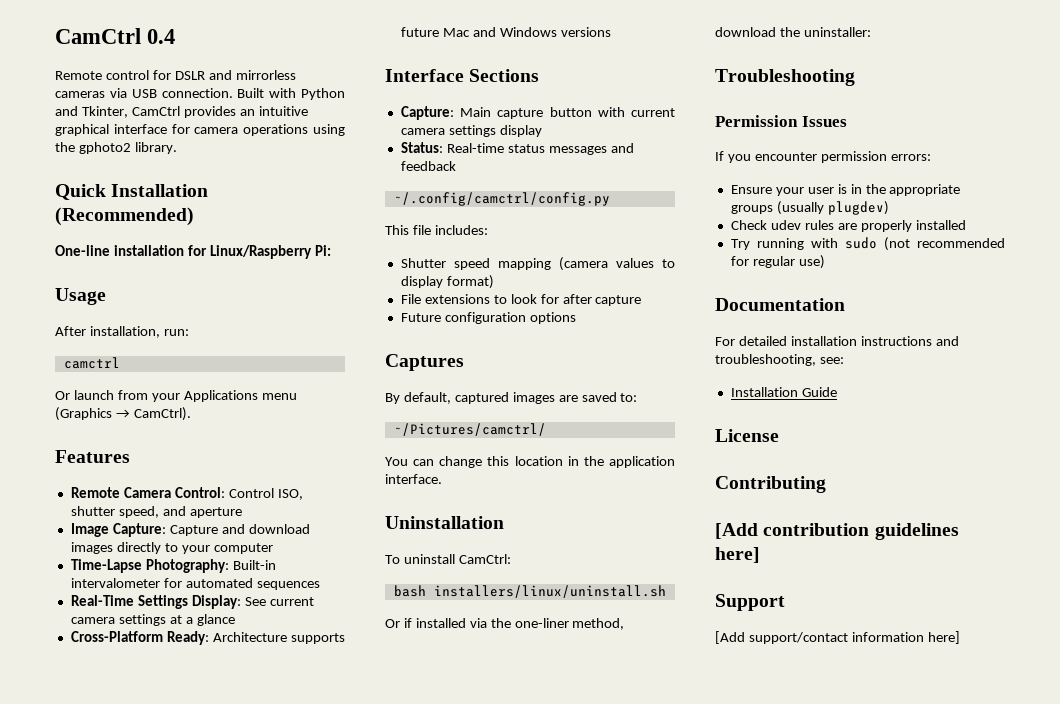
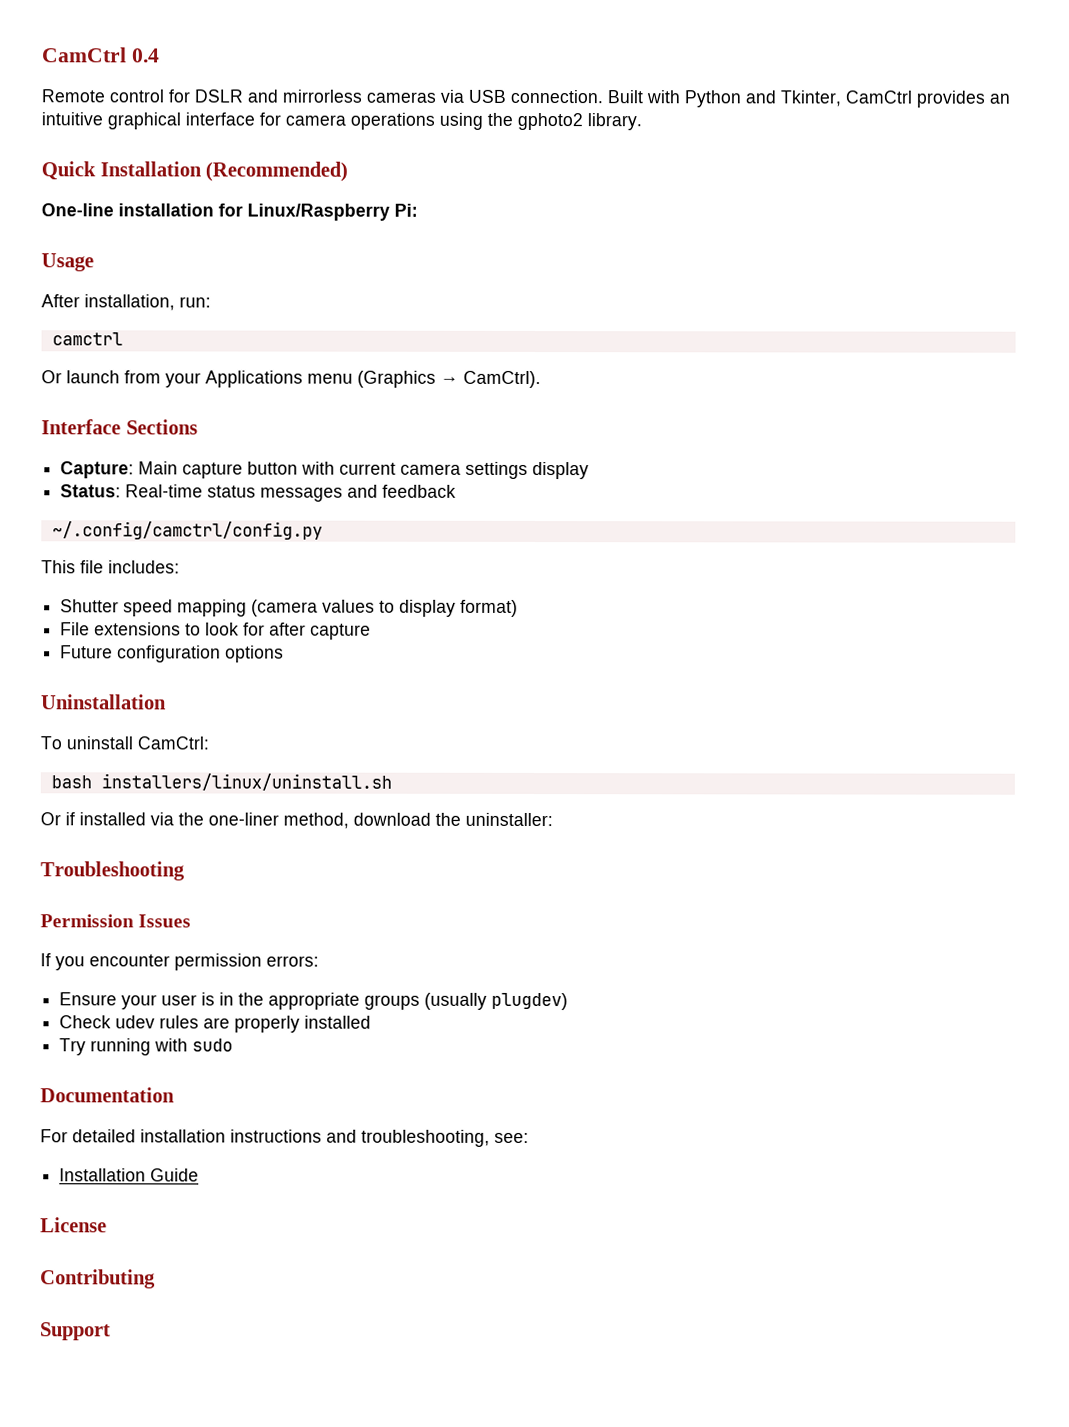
[55,450,130,463] [70,487,303,500] [70,506,242,518] [70,523,310,537] [70,542,273,554] [70,559,276,573] [70,578,320,590] [70,595,314,609] [70,614,235,626] [70,631,345,645] [400,27,611,37] // Features // Remote Camera Control: Control ISO, shutter speed, and aperture // Image Capture: Capture and download images directly to your computer // Time-Lapse Photography: Built-in intervalometer for automated sequences // Real-Time Settings Display: See current camera settings at a glance // Cross-Platform Ready: Architecture supports future Mac and Windows versions -> (541, 379) none
[385,354,464,371] [385,392,638,404] [393,423,546,436] [385,456,675,468] [385,474,442,484] // Captures // By default, captured images are saved to: // ~/Pictures/camctrl/ // You can change this location in the application interface. -> (285, 654) none
[883,237,1005,251] [730,255,825,269] (not recommended for regular use) -> (234, 1045) none
[715,523,959,540] [715,547,760,563] [715,594,785,611] [715,631,960,644] [Add contribution guidelines here] // Support // [Add support/contact information here] -> [40,1322,111,1341] Support

